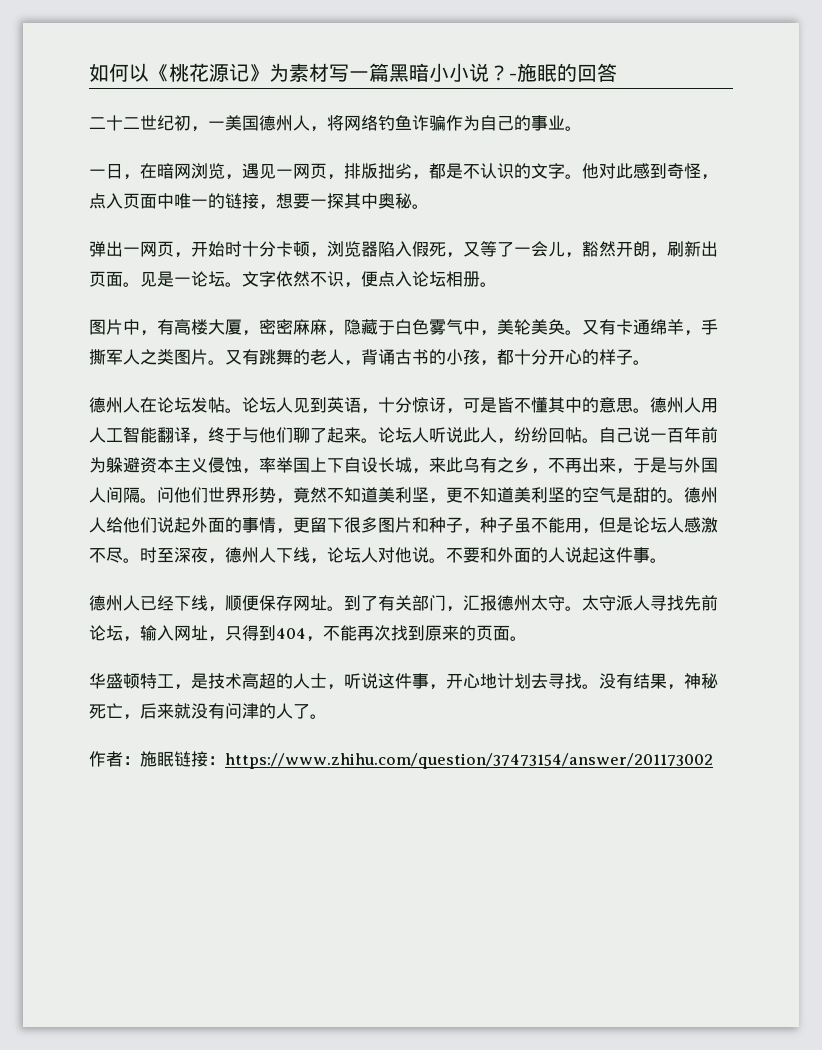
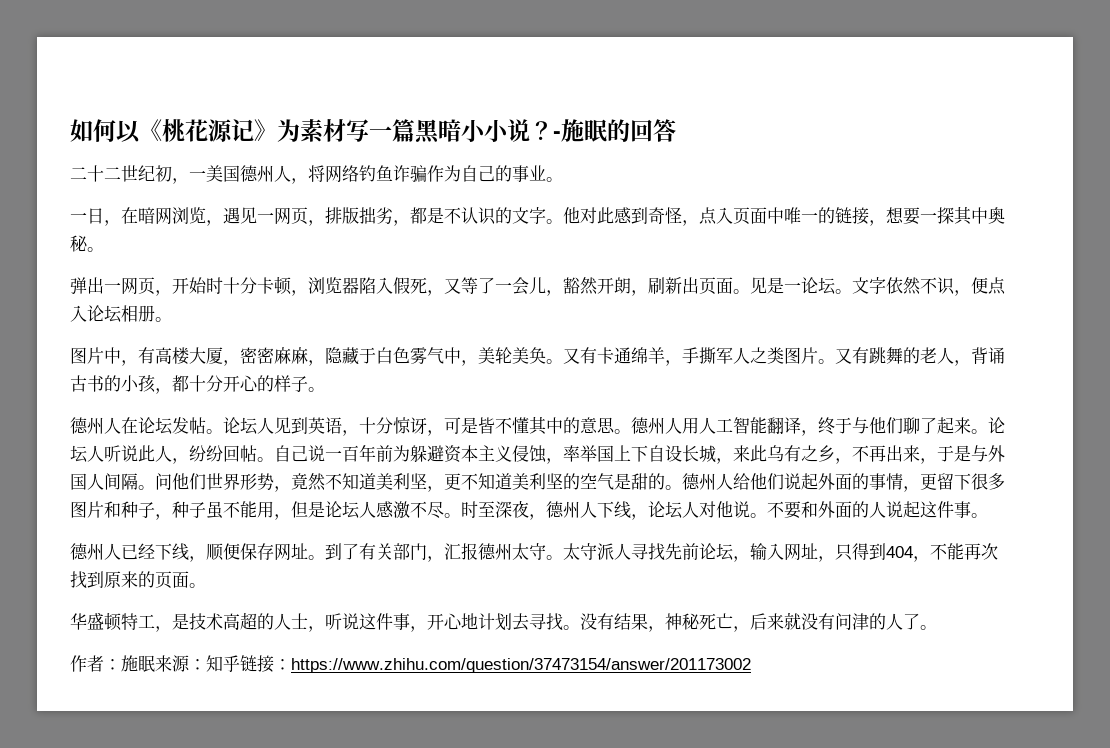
(174, 759) none -> [155,655,240,672] 来源：知乎

